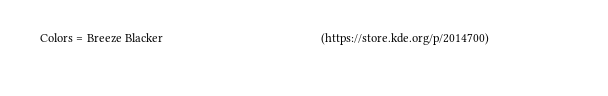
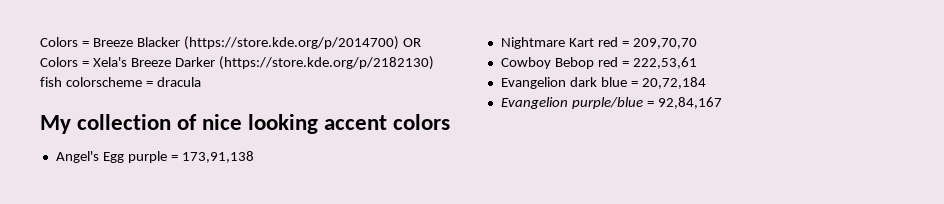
(489, 39) none -> [402,38,421,47] [40,56,434,70] [40,77,201,87] [40,114,451,134] [55,151,254,163] [500,37,697,49] [500,57,697,69] [500,77,706,89] [500,97,722,109] OR Colors = Xela's Breeze Darker (https://store.kde.org/p/2182130) fish colorscheme = dracula // My collection of nice looking accent colors // Angel's Egg purple = 173,91,138 // Nightmare Kart red = 209,70,70 // Cowboy Bebop red = 222,53,61 // Evangelion dark blue = 20,72,184 // Evangelion purple/blue = 92,84,167

